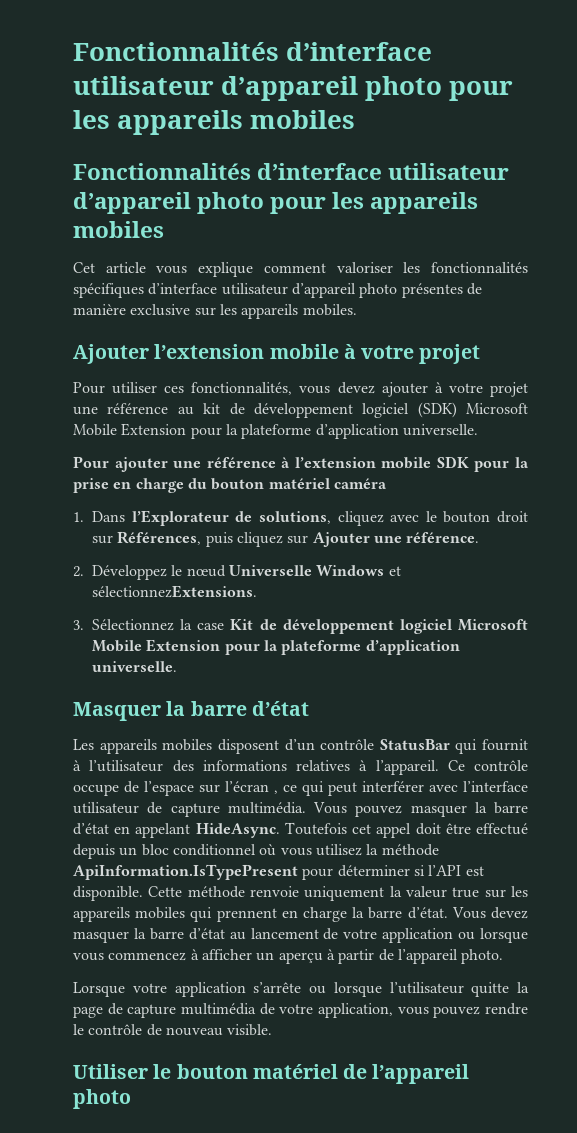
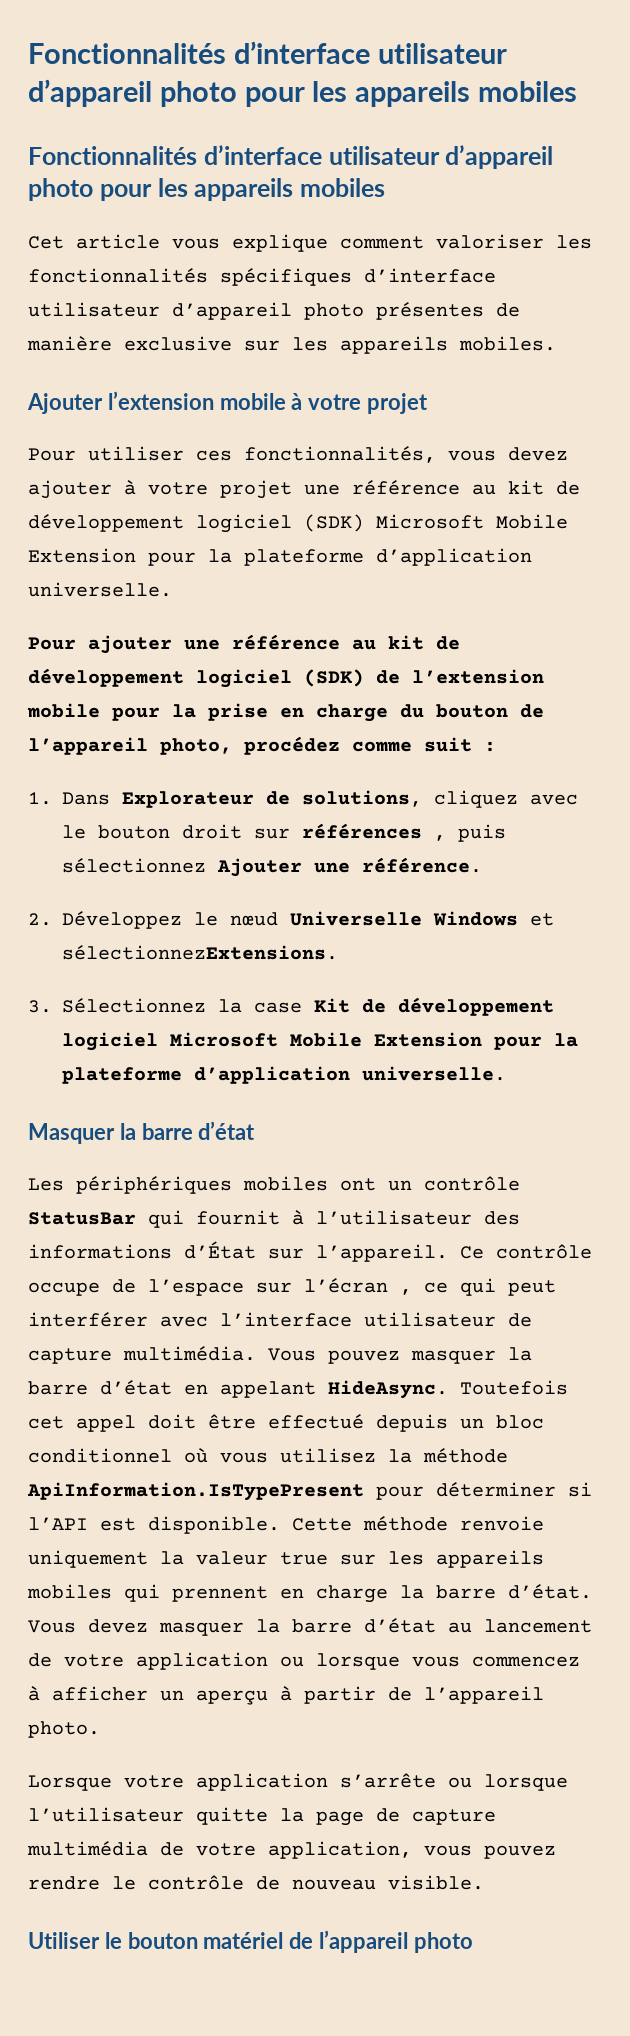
[281,456,469,469] à l’extension mobile SDK -> [352,635,460,650] [28,668,544,688] [27,703,100,718] au kit de développement logiciel (SDK) de l’extension mobile
[268,478,387,489] matériel caméra -> [520,704,544,718] [28,736,496,755] de l’appareil photo, procédez comme suit :
[131,510,229,526] l’Explorateur -> [122,791,254,808] Explorateur
[117,531,309,547] Références, puis cliquez sur -> [302,823,506,842] [62,858,206,873] références , puis sélectionnez
[99,739,315,754] appareils mobiles disposent d’un -> [76,1176,412,1194] périphériques mobiles ont un
[296,760,368,771] relatives à -> [184,1241,304,1259] d’État sur

